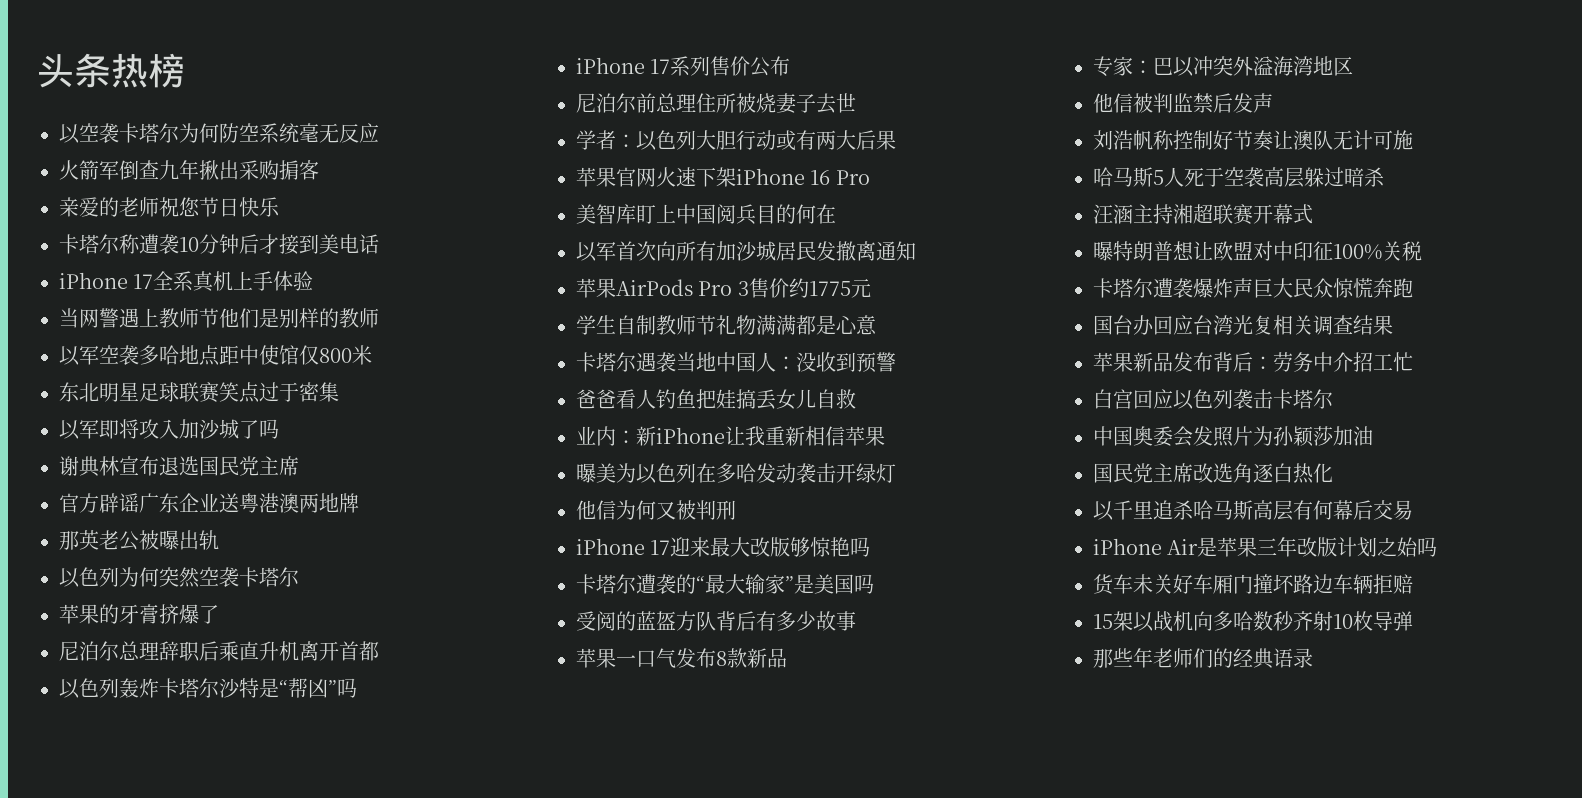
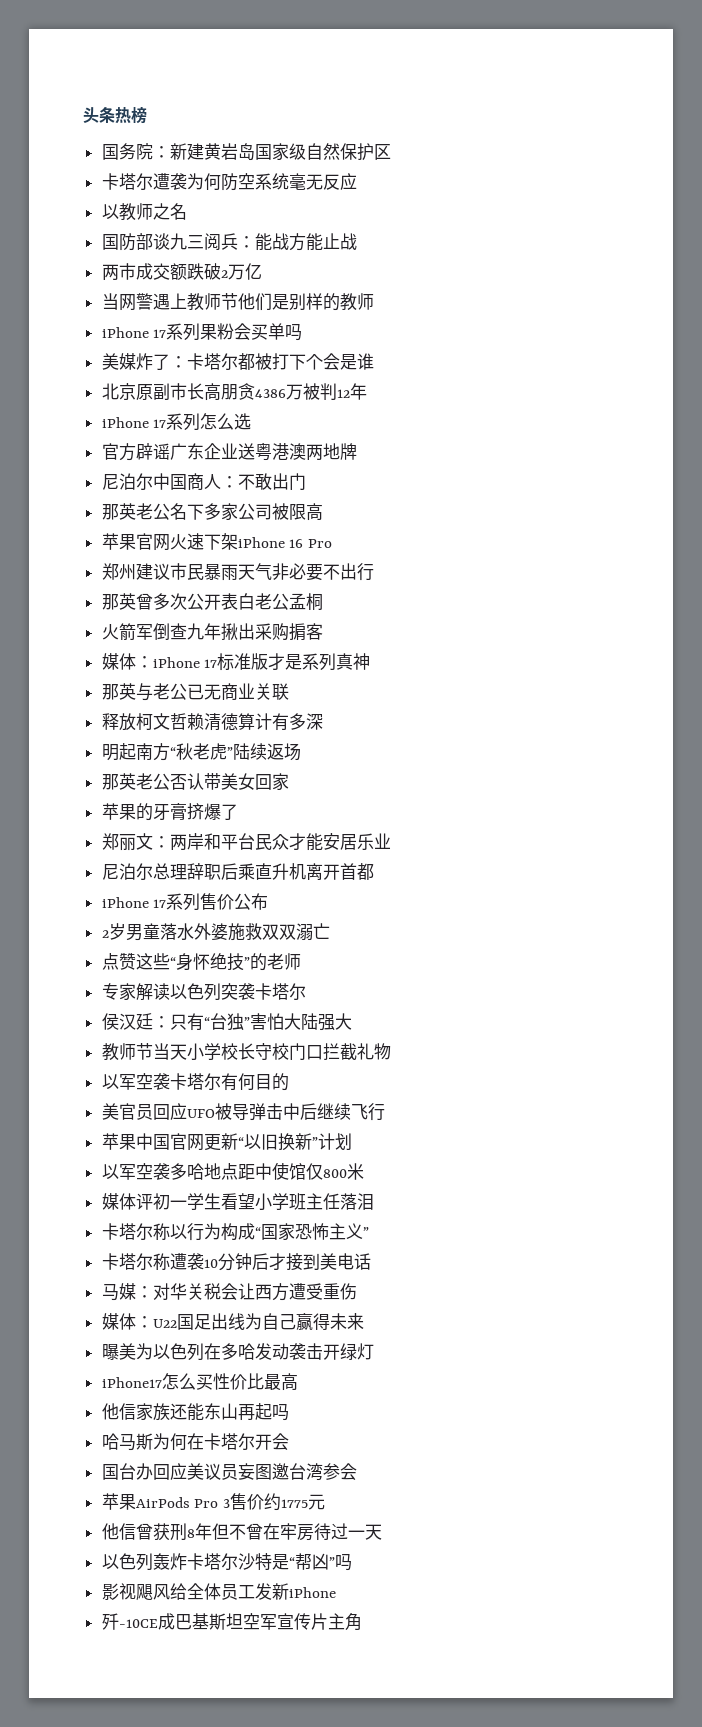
[59,123,179,144] 以空袭卡塔尔 -> [101,143,391,161] [101,173,187,190] 国务院：新建黄岩岛国家级自然保护区 // 卡塔尔遭袭
(379, 133) none -> [101,203,187,221] [101,233,357,251] [101,263,262,280] [101,293,374,311] [101,323,303,341] [101,353,374,370] [101,383,367,401] [101,413,252,431] [101,443,357,461] [101,473,306,490] [101,503,323,521] [101,533,332,551] [101,563,374,581] [101,593,323,610] // 以教师之名 // 国防部谈九三阅兵：能战方能止战 // 两市成交额跌破2万亿 // 当网警遇上教师节他们是别样的教师 // iPhone 17系列果粉会买单吗 // 美媒炸了：卡塔尔都被打下个会是谁 // 北京原副市长高朋贪4386万被判12年 // iPhone 17系列怎么选 // 官方辟谣广东企业送粤港澳两地牌 // 尼泊尔中国商人：不敢出门 // 那英老公名下多家公司被限高 // 苹果官网火速下架iPhone 16 Pro // 郑州建议市民暴雨天气非必要不出行 // 那英曾多次公开表白老公孟桐
[59,197,280,217] 亲爱的老师祝您节日快乐 -> [101,653,371,671] [101,683,289,701] [101,713,323,731] [101,743,301,761] [101,773,289,791] [101,803,238,821] [101,833,391,851] [101,863,374,880] [101,893,269,911] [101,923,330,941] [101,953,301,971] [101,983,306,1001] [101,1013,352,1031] [101,1043,391,1061] [101,1073,289,1091] [101,1103,385,1121] [101,1133,352,1151] [101,1162,364,1180] [101,1193,374,1211] [101,1223,369,1241] 媒体：iPhone 17标准版才是系列真神 // 那英与老公已无商业关联 // 释放柯文哲赖清德算计有多深 // 明起南方“秋老虎”陆续返场 // 那英老公否认带美女回家 // 苹果的牙膏挤爆了 // 郑丽文：两岸和平台民众才能安居乐业 // 尼泊尔总理辞职后乘直升机离开首都 // iPhone 17系列售价公布 // 2岁男童落水外婆施救双双溺亡 // 点赞这些“身怀绝技”的老师 // 专家解读以色列突袭卡塔尔 // 侯汉廷：只有“台独”害怕大陆强大 // 教师节当天小学校长守校门口拦截礼物 // 以军空袭卡塔尔有何目的 // 美官员回应UFO被导弹击中后继续飞行 // 苹果中国官网更新“以旧换新”计划 // 以军空袭多哈地点距中使馆仅800米 // 媒体评初一学生看望小学班主任落泪 // 卡塔尔称以行为构成“国家恐怖主义”
[59,271,314,292] [59,308,379,328] [59,345,372,366] [59,382,339,403] [59,419,279,440] [59,456,299,477] [59,493,359,513] [59,530,219,551] [59,567,299,588] [59,604,219,624] [59,641,379,662] iPhone 17全系真机上手体验 // 当网警遇上教师节他们是别样的教师 // 以军空袭多哈地点距中使馆仅800米 // 东北明星足球联赛笑点过于密集 // 以军即将攻入加沙城了吗 // 谢典林宣布退选国民党主席 // 官方辟谣广东企业送粤港澳两地牌 // 那英老公被曝出轨 // 以色列为何突然空袭卡塔尔 // 苹果的牙膏挤爆了 // 尼泊尔总理辞职后乘直升机离开首都 -> [101,1283,357,1301] [101,1313,364,1330] [101,1343,374,1361] [101,1373,298,1391] [101,1403,289,1421] [101,1433,289,1451] [101,1463,357,1481] [101,1493,325,1511] [101,1523,382,1541] 马媒：对华关税会让西方遭受重伤 // 媒体：U22国足出线为自己赢得未来 // 曝美为以色列在多哈发动袭击开绿灯 // iPhone17怎么买性价比最高 // 他信家族还能东山再起吗 // 哈马斯为何在卡塔尔开会 // 国台办回应美议员妄图邀台湾参会 // 苹果AirPods Pro 3售价约1775元 // 他信曾获刑8年但不曾在牢房待过一天
[576,56,791,77] [576,93,856,114] [576,130,896,151] [576,167,870,187] [576,204,836,225] [576,241,916,262] [576,278,871,298] [576,315,877,335] [576,352,896,373] [576,389,856,410] [576,426,885,446] [576,463,896,484] [576,500,736,520] [576,537,871,557] [576,574,874,594] [576,611,856,631] [576,648,787,668] [1093,56,1353,77] [1093,93,1273,113] [1093,130,1413,151] [1093,167,1384,188] [1093,204,1313,225] [1093,241,1422,261] [1093,278,1413,298] [1093,315,1393,335] [1093,352,1413,372] [1093,389,1333,410] [1093,426,1373,447] [1093,463,1333,484] [1093,500,1413,521] [1093,537,1438,557] [1093,574,1413,595] [1093,611,1413,632] [1093,648,1313,669] iPhone 17系列售价公布 // 尼泊尔前总理住所被烧妻子去世 // 学者：以色列大胆行动或有两大后果 // 苹果官网火速下架iPhone 16 Pro // 美智库盯上中国阅兵目的何在 // 以军首次向所有加沙城居民发撤离通知 // 苹果AirPods Pro 3售价约1775元 // 学生自制教师节礼物满满都是心意 // 卡塔尔遇袭当地中国人：没收到预警 // 爸爸看人钓鱼把娃搞丢女儿自救 // 业内：新iPhone让我重新相信苹果 // 曝美为以色列在多哈发动袭击开绿灯 // 他信为何又被判刑 // iPhone 17迎来最大改版够惊艳吗 // 卡塔尔遭袭的“最大输家”是美国吗 // 受阅的蓝盔方队背后有多少故事 // 苹果一口气发布8款新品 // 专家：巴以冲突外溢海湾地区 // 他信被判监禁后发声 // 刘浩帆称控制好节奏让澳队无计可施 // 哈马斯5人死于空袭高层躲过暗杀 // 汪涵主持湘超联赛开幕式 // 曝特朗普想让欧盟对中印征100%关税 // 卡塔尔遭袭爆炸声巨大民众惊慌奔跑 // 国台办回应台湾光复相关调查结果 // 苹果新品发布背后：劳务中介招工忙 // 白宫回应以色列袭击卡塔尔 // 中国奥委会发照片为孙颖莎加油 // 国民党主席改选角逐白热化 // 以千里追杀哈马斯高层有何幕后交易 // iPhone Air是苹果三年改版计划之始吗 // 货车未关好车厢门撞坏路边车辆拒赔 // 15架以战机向多哈数秒齐射10枚导弹 // 那些年老师们的经典语录 -> [101,1583,336,1601] [101,1613,362,1631] 影视飓风给全体员工发新iPhone // 歼-10CE成巴基斯坦空军宣传片主角

